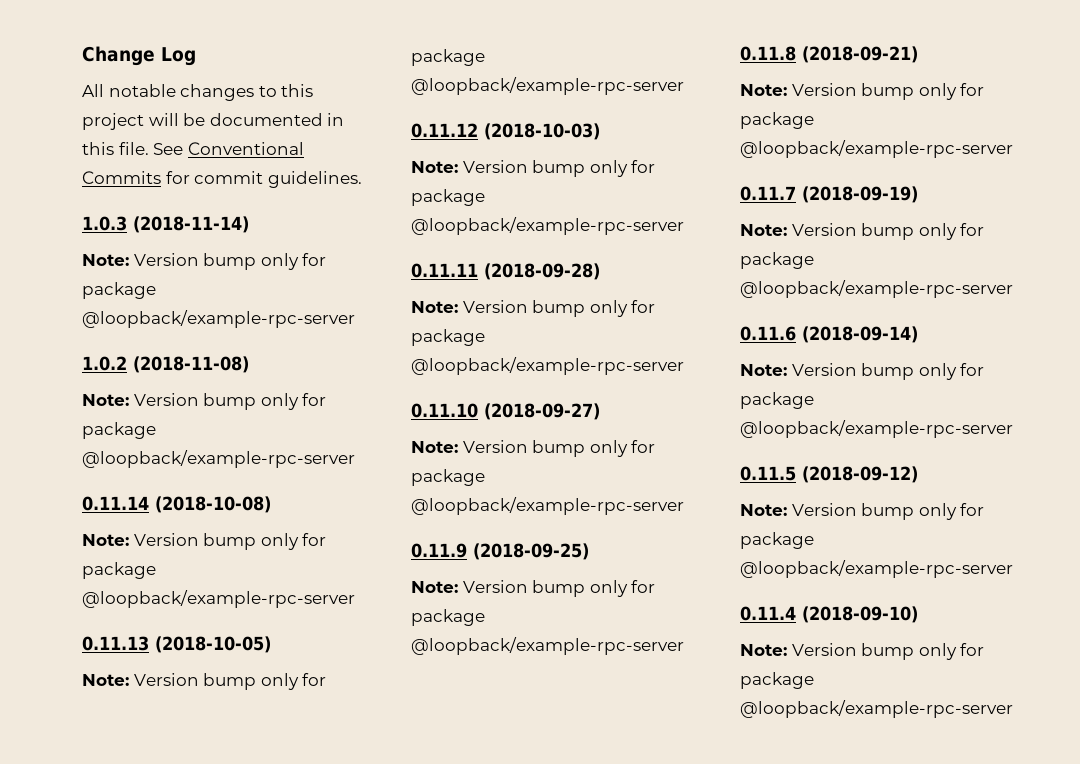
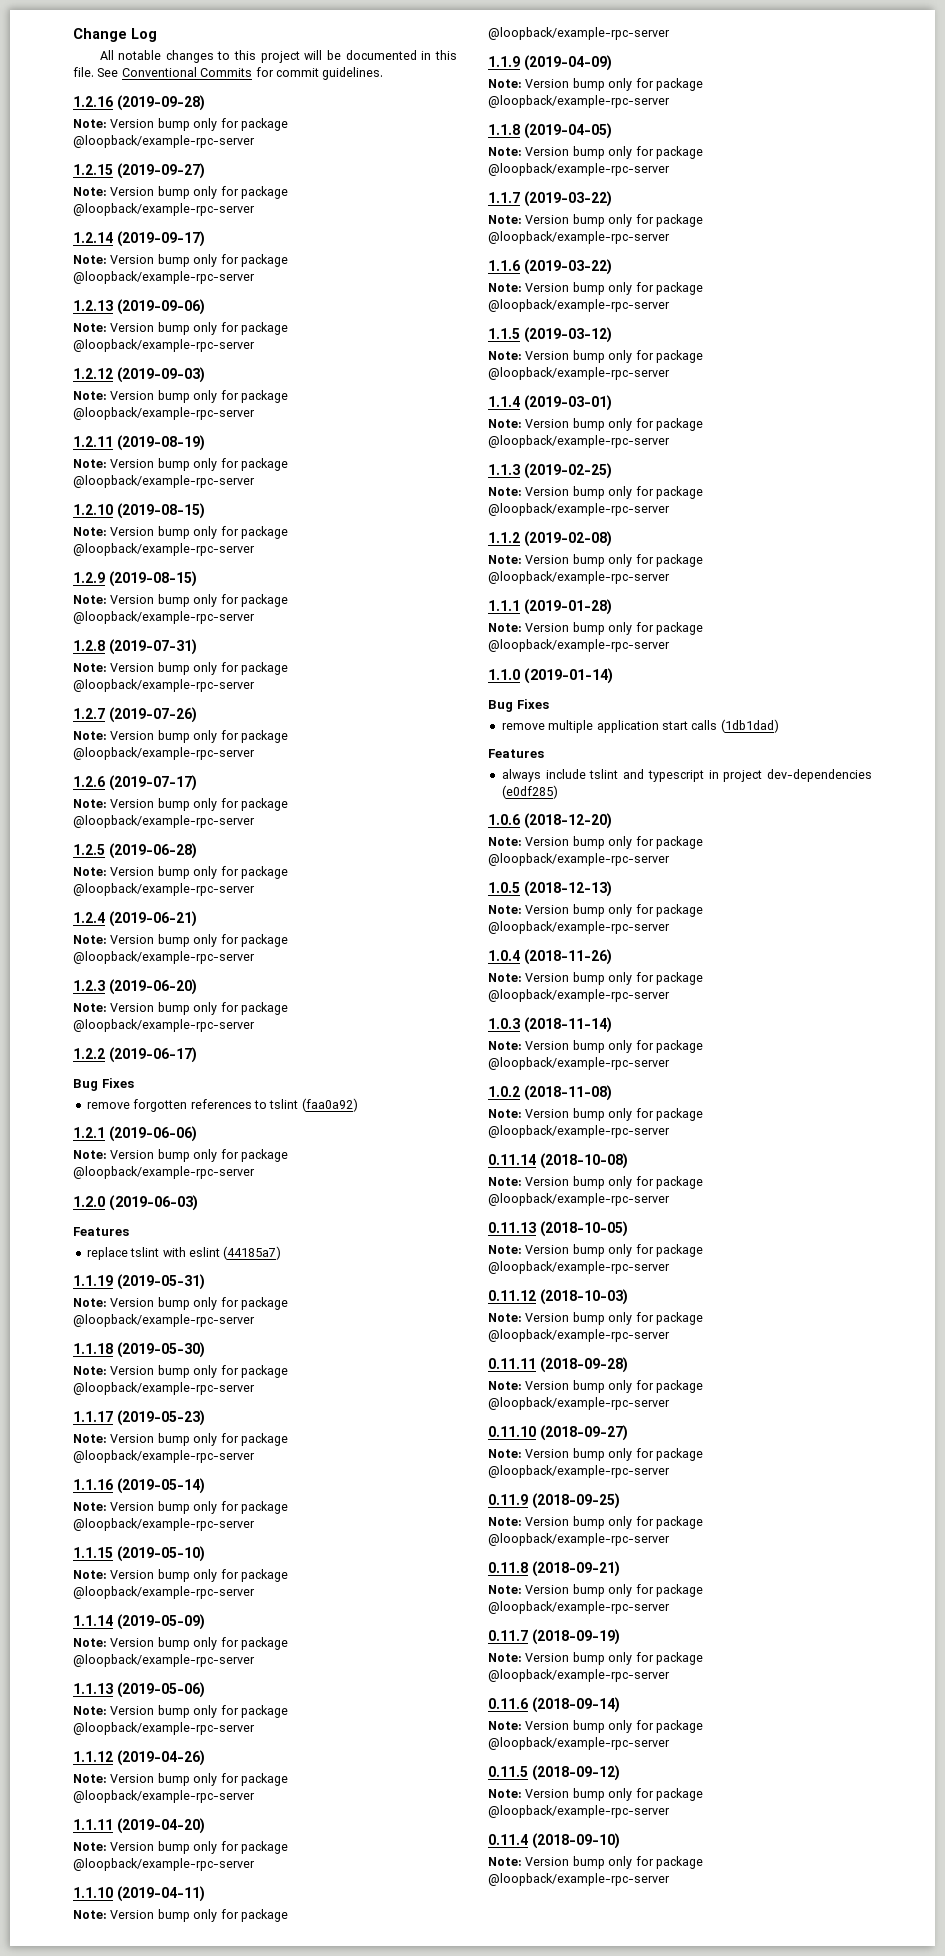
(362, 179) none -> [73,95,205,111] [73,118,288,131] [73,135,255,148] [73,163,205,179] [73,186,288,199] [73,203,255,216] [73,231,205,247] [73,254,288,267] [73,271,255,284] [73,299,205,315] [73,322,288,335] [73,339,255,352] [73,367,205,383] [73,390,288,403] [73,407,255,420] [73,435,205,451] [73,458,288,471] [73,475,255,488] [73,503,205,519] [73,526,288,539] [73,543,255,556] [73,571,197,587] [73,594,288,607] [73,611,255,624] [73,639,197,655] [73,662,288,675] [73,679,255,692] [73,707,197,723] [73,730,288,743] [73,747,255,760] [73,775,197,791] [73,798,288,811] [73,815,255,828] [73,843,197,859] [73,866,288,879] [73,883,255,896] [73,911,197,927] [73,934,288,947] [73,951,255,964] [73,979,197,995] [73,1002,288,1015] [73,1019,255,1032] [73,1047,197,1063] [73,1078,134,1091] [86,1098,358,1112] [73,1126,197,1142] [73,1149,288,1162] [73,1166,255,1179] [73,1195,198,1211] [73,1227,129,1236] [86,1246,282,1260] [73,1274,205,1290] [73,1297,288,1310] [73,1314,255,1327] [73,1342,205,1358] [73,1365,288,1378] [73,1382,255,1395] [73,1410,205,1426] [73,1433,288,1446] [73,1450,255,1463] [73,1478,205,1494] [73,1501,288,1514] [73,1518,255,1531] [73,1546,205,1562] [73,1569,288,1582] [73,1586,255,1599] [73,1614,205,1630] [73,1637,288,1650] [73,1654,255,1667] [73,1682,205,1698] [73,1705,288,1718] [73,1722,255,1735] [73,1750,205,1766] [73,1773,288,1786] [73,1790,255,1803] [73,1818,205,1834] [73,1841,288,1854] [73,1858,255,1871] [73,1886,205,1902] [73,1909,288,1922] [488,27,670,40] [488,55,612,71] [488,78,703,91] [488,95,670,108] [488,123,612,139] [488,146,703,159] [488,163,670,176] [488,191,612,207] [488,214,703,227] [488,231,670,244] [488,259,612,275] [488,282,703,295] [488,299,670,312] [488,327,612,343] [488,350,703,363] [488,367,670,380] [488,395,612,411] [488,418,703,431] [488,435,670,448] [488,463,612,479] [488,486,703,499] [488,503,670,516] [488,531,612,547] [488,554,703,567] [488,571,670,584] [488,599,612,615] [488,622,703,635] [488,639,670,652] [488,668,613,684] [488,699,549,712] [501,719,779,733] [488,749,544,758] [501,769,872,782] [501,785,558,799] [488,813,612,829] [488,836,703,849] [488,853,670,866] [488,881,612,897] [488,904,703,917] [488,921,670,934] [488,949,612,965] [488,972,703,985] [488,989,670,1002] // 1.2.16 (2019-09-28) // Note: Version bump only for package @loopback/example-rpc-server // 1.2.15 (2019-09-27) // Note: Version bump only for package @loopback/example-rpc-server // 1.2.14 (2019-09-17) // Note: Version bump only for package @loopback/example-rpc-server // 1.2.13 (2019-09-06) // Note: Version bump only for package @loopback/example-rpc-server // 1.2.12 (2019-09-03) // Note: Version bump only for package @loopback/example-rpc-server // 1.2.11 (2019-08-19) // Note: Version bump only for package @loopback/example-rpc-server // 1.2.10 (2019-08-15) // Note: Version bump only for package @loopback/example-rpc-server // 1.2.9 (2019-08-15) // Note: Version bump only for package @loopback/example-rpc-server // 1.2.8 (2019-07-31) // Note: Version bump only for package @loopback/example-rpc-server // 1.2.7 (2019-07-26) // Note: Version bump only for package @loopback/example-rpc-server // 1.2.6 (2019-07-17) // Note: Version bump only for package @loopback/example-rpc-server // 1.2.5 (2019-06-28) // Note: Version bump only for package @loopback/example-rpc-server // 1.2.4 (2019-06-21) // Note: Version bump only for package @loopback/example-rpc-server // 1.2.3 (2019-06-20) // Note: Version bump only for package @loopback/example-rpc-server // 1.2.2 (2019-06-17) // Bug Fixes // remove forgotten references to tslint (faa0a92) // 1.2.1 (2019-06-06) // Note: Version bump only for package @loopback/example-rpc-server // 1.2.0 (2019-06-03) // Features // replace tslint with eslint (44185a7) // 1.1.19 (2019-05-31) // Note: Version bump only for package @loopback/example-rpc-server // 1.1.18 (2019-05-30) // Note: Version bump only for package @loopback/example-rpc-server // 1.1.17 (2019-05-23) // Note: Version bump only for package @loopback/example-rpc-server // 1.1.16 (2019-05-14) // Note: Version bump only for package @loopback/example-rpc-server // 1.1.15 (2019-05-10) // Note: Version bump only for package @loopback/example-rpc-server // 1.1.14 (2019-05-09) // Note: Version bump only for package @loopback/example-rpc-server // 1.1.13 (2019-05-06) // Note: Version bump only for package @loopback/example-rpc-server // 1.1.12 (2019-04-26) // Note: Version bump only for package @loopback/example-rpc-server // 1.1.11 (2019-04-20) // Note: Version bump only for package @loopback/example-rpc-server // 1.1.10 (2019-04-11) // Note: Version bump only for package @loopback/example-rpc-server // 1.1.9 (2019-04-09) // Note: Version bump only for package @loopback/example-rpc-server // 1.1.8 (2019-04-05) // Note: Version bump only for package @loopback/example-rpc-server // 1.1.7 (2019-03-22) // Note: Version bump only for package @loopback/example-rpc-server // 1.1.6 (2019-03-22) // Note: Version bump only for package @loopback/example-rpc-server // 1.1.5 (2019-03-12) // Note: Version bump only for package @loopback/example-rpc-server // 1.1.4 (2019-03-01) // Note: Version bump only for package @loopback/example-rpc-server // 1.1.3 (2019-02-25) // Note: Version bump only for package @loopback/example-rpc-server // 1.1.2 (2019-02-08) // Note: Version bump only for package @loopback/example-rpc-server // 1.1.1 (2019-01-28) // Note: Version bump only for package @loopback/example-rpc-server // 1.1.0 (2019-01-14) // Bug Fixes // remove multiple application start calls (1db1dad) // Features // always include tslint and typescript in project dev-dependencies (e0df285) // 1.0.6 (2018-12-20) // Note: Version bump only for package @loopback/example-rpc-server // 1.0.5 (2018-12-13) // Note: Version bump only for package @loopback/example-rpc-server // 1.0.4 (2018-11-26) // Note: Version bump only for package @loopback/example-rpc-server

